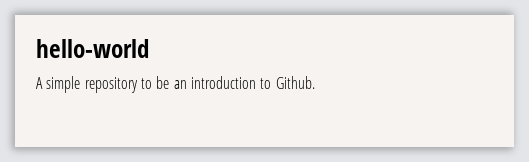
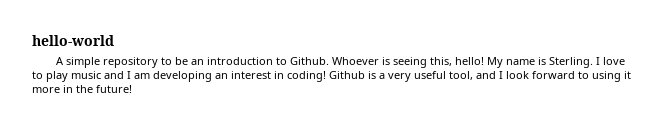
(315, 82) none -> [332,57,626,68] [32,71,631,82] [32,85,132,93] Whoever is seeing this, hello! My name is Sterling. I love to play music and I am developing an interest in coding! Github is a very useful tool, and I look forward to using it more in the future!

